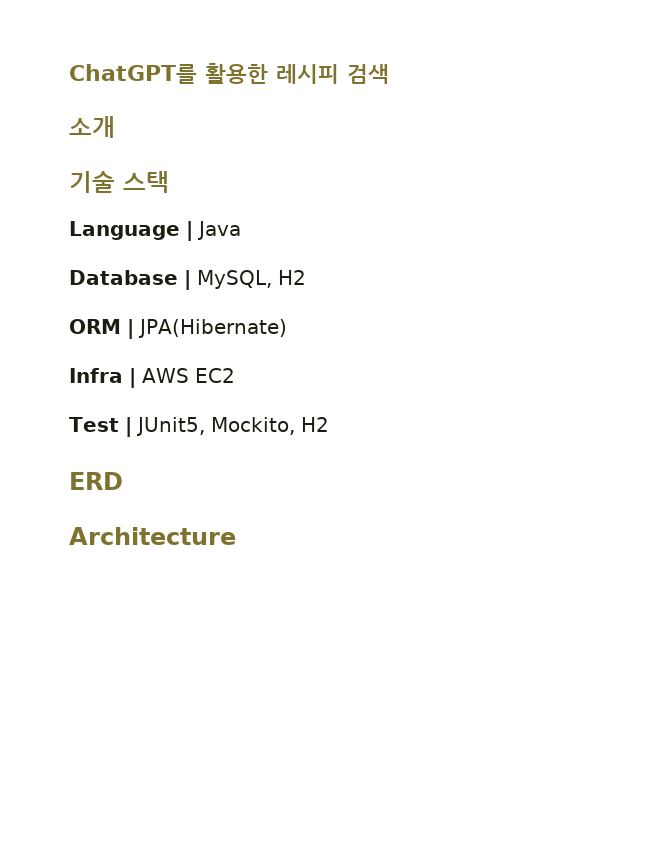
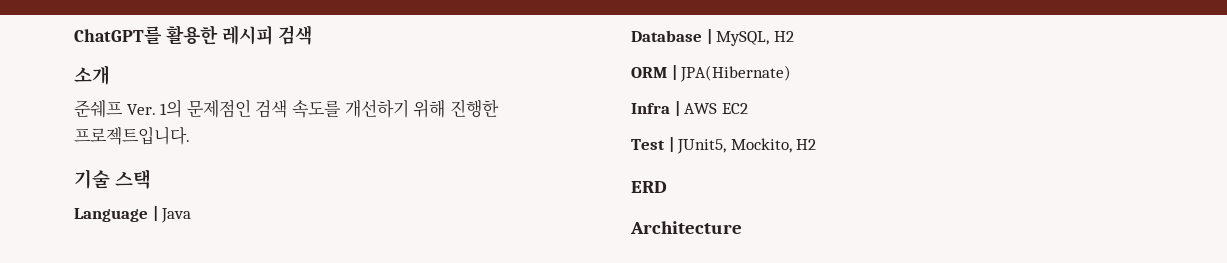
(115, 127) none -> [74,99,499,118] [74,127,190,145] // 준쉐프 Ver. 1의 문제점인 검색 속도를 개선하기 위해 진행한 프로젝트입니다.

